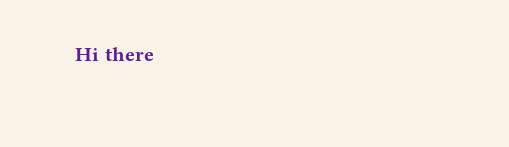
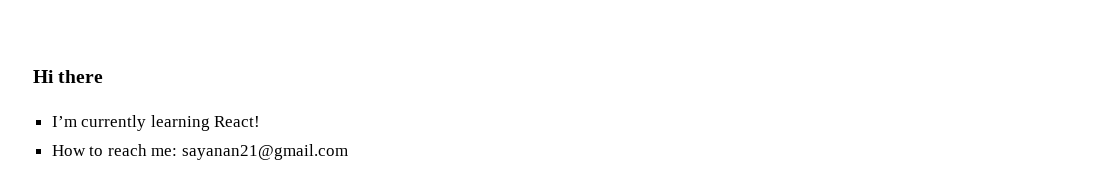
(154, 54) none -> [51,115,261,131] [51,144,349,160] // I’m currently learning React! // How to reach me: sayanan21@gmail.com

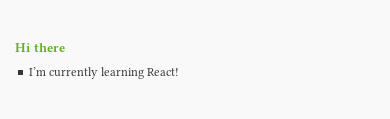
[51,144,349,160] // How to reach me: sayanan21@gmail.com -> (179, 72) none

